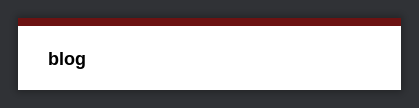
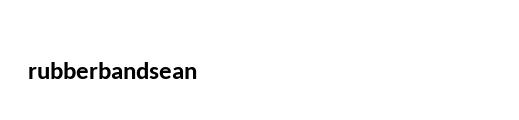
[48,52,86,69] blog -> [28,62,197,79] rubberbandsean

